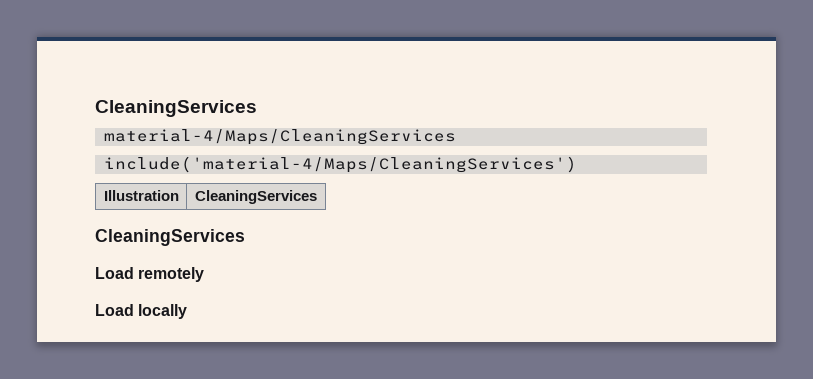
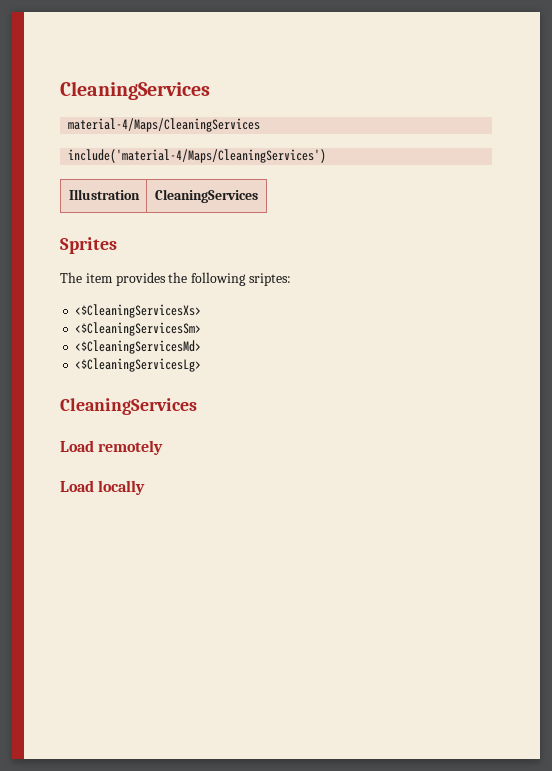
(317, 197) none -> [60,237,117,254] [60,272,291,286] [75,304,202,318] [75,322,202,336] [75,340,202,354] [75,358,202,372] // Sprites // The item provides the following sriptes: // <$CleaningServicesXs> // <$CleaningServicesSm> // <$CleaningServicesMd> // <$CleaningServicesLg>

